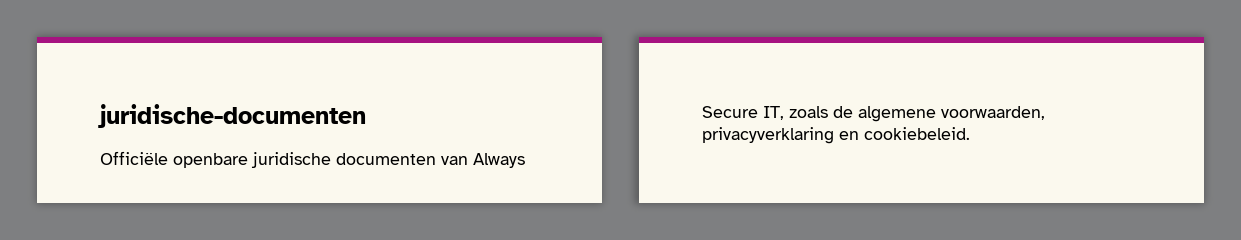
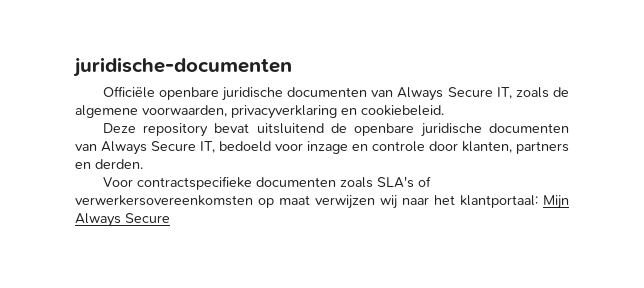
(970, 133) none -> [102,123,569,137] [75,141,569,155] [75,159,143,169] [102,176,431,190] [75,195,569,209] [75,213,170,227] // Deze repository bevat uitsluitend de openbare juridische documenten van Always Secure IT, bedoeld voor inzage en controle door klanten, partners en derden. // Voor contractspecifieke documenten zoals SLA's of verwerkersovereenkomsten op maat verwijzen wij naar het klantportaal: Mijn Always Secure

